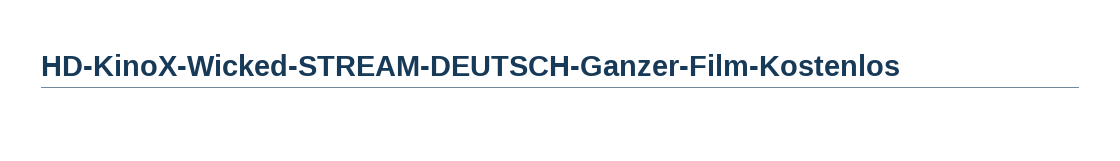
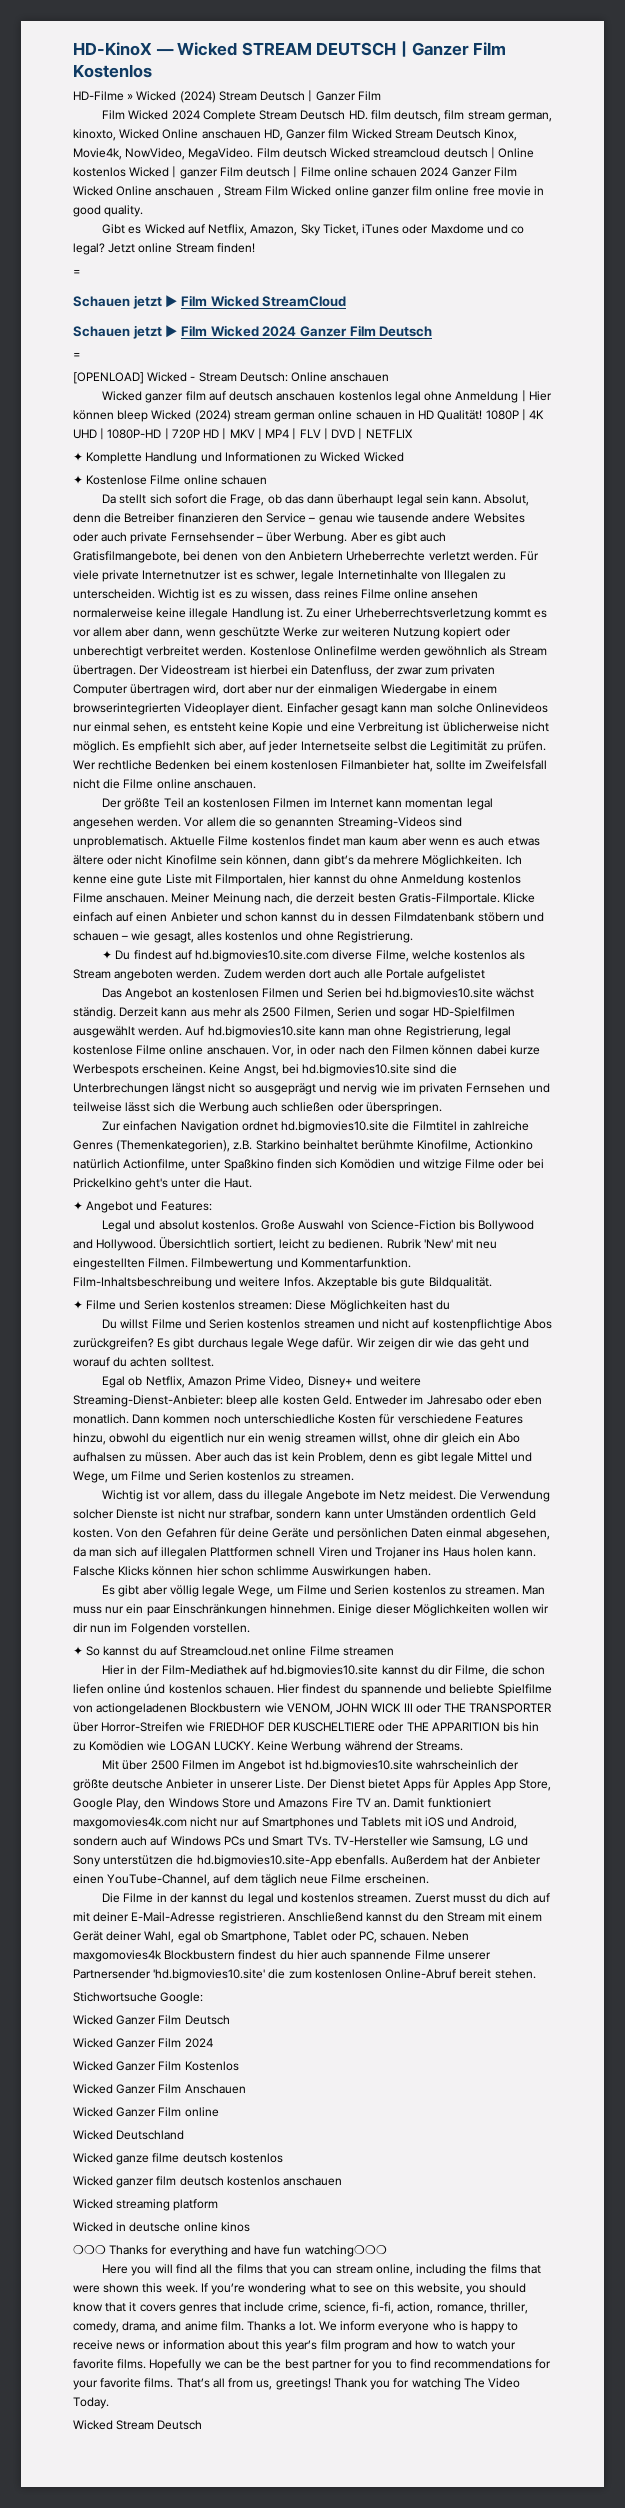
[41,54,900,76] HD-KinoX-Wicked-STREAM-DEUTSCH-Ganzer-Film-Kostenlos -> [73,41,507,57] [73,64,152,78] [73,90,381,103] [102,110,552,122] [73,129,518,141] [73,147,535,160] [73,166,517,179] [73,186,545,198] [73,205,144,217] [102,224,525,236] [73,243,255,255] [73,269,81,275] [73,295,347,309] [73,325,433,339] [73,352,81,358] [73,372,390,384] [102,390,552,403] [73,409,545,422] [73,428,413,440] [73,452,404,464] [73,475,267,485] [102,494,530,506] [73,513,525,525] [73,532,447,544] [73,551,540,563] [73,570,507,582] [73,589,479,601] [73,608,548,620] [73,627,511,639] [73,646,547,658] [73,665,496,677] [73,684,498,696] [73,703,548,715] [73,722,549,734] [73,741,546,753] [73,760,548,772] [73,779,256,789] [102,798,493,810] [73,817,462,829] [73,836,540,848] [73,855,522,867] [73,874,521,886] [73,893,536,905] [73,912,544,922] [73,931,413,943] [102,950,526,962] [73,969,486,981] [102,988,535,1000] [73,1007,515,1019] [73,1026,511,1038] [73,1045,540,1057] [73,1064,457,1076] [73,1083,550,1095] [73,1102,442,1114] [102,1121,530,1133] [73,1140,533,1152] [73,1159,544,1171] [73,1178,252,1190] [73,1201,212,1213] [102,1220,535,1232] [73,1237,498,1251] [73,1258,411,1270] [73,1277,492,1289] [73,1300,451,1312] [102,1319,552,1331] [73,1338,530,1350] [73,1357,214,1367] [102,1376,422,1388] [73,1395,543,1407] [73,1414,523,1424] [73,1433,521,1445] [73,1452,533,1464] [73,1471,354,1483] [102,1490,551,1502] [73,1509,536,1521] [73,1528,550,1540] [73,1547,537,1559] [73,1566,431,1578] [102,1585,546,1597] [73,1604,550,1616] [73,1623,250,1635] [73,1646,394,1656] [102,1665,545,1677] [73,1683,552,1696] [73,1703,553,1715] [73,1722,540,1732] [73,1741,464,1753] [102,1760,520,1772] [73,1779,552,1791] [73,1798,491,1810] [73,1817,518,1829] [73,1836,528,1848] [73,1855,541,1867] [73,1874,429,1886] [102,1893,550,1905] [73,1912,543,1924] [73,1931,470,1943] [73,1950,491,1962] [73,1969,536,1981] [73,1992,204,2004] [73,2015,230,2025] [73,2038,213,2048] [73,2061,239,2071] [73,2084,246,2094] [73,2107,219,2117] [73,2130,185,2140] [73,2153,283,2165] [73,2176,343,2188] [73,2199,219,2211] [73,2222,250,2232] [73,2244,387,2257] [102,2264,541,2276] [73,2283,527,2295] [73,2302,528,2314] [73,2321,519,2333] [73,2340,517,2352] [73,2359,552,2371] [73,2378,521,2390] [73,2397,109,2409] [73,2420,203,2430] HD-KinoX ― Wicked STREAM DEUTSCH | Ganzer Film Kostenlos // HD-Filme » Wicked (2024) Stream Deutsch | Ganzer Film // Film Wicked 2024 Complete Stream Deutsch HD. film deutsch, film stream german, kinoxto, Wicked Online anschauen HD, Ganzer film Wicked Stream Deutsch Kinox, Movie4k, NowVideo, MegaVideo. Film deutsch Wicked streamcloud deutsch | Online kostenlos Wicked | ganzer Film deutsch | Filme online schauen 2024 Ganzer Film Wicked Online anschauen , Stream Film Wicked online ganzer film online free movie in good quality. // Gibt es Wicked auf Netflix, Amazon, Sky Ticket, iTunes oder Maxdome und co legal? Jetzt online Stream finden! // = // Schauen jetzt ▶ Film Wicked StreamCloud // Schauen jetzt ▶ Film Wicked 2024 Ganzer Film Deutsch // = // [OPENLOAD] Wicked - Stream Deutsch: Online anschauen // Wicked ganzer film auf deutsch anschauen kostenlos legal ohne Anmeldung | Hier können bleep Wicked (2024) stream german online schauen in HD Qualität! 1080P | 4K UHD | 1080P-HD | 720P HD | MKV | MP4 | FLV | DVD | NETFLIX // ✦ Komplette Handlung und Informationen zu Wicked Wicked // ✦ Kostenlose Filme online schauen // Da stellt sich sofort die Frage, ob das dann überhaupt legal sein kann. Absolut, denn die Betreiber finanzieren den Service – genau wie tausende andere Websites oder auch private Fernsehsender – über Werbung. Aber es gibt auch Gratisfilmangebote, bei denen von den Anbietern Urheberrechte verletzt werden. Für viele private Internetnutzer ist es schwer, legale Internetinhalte von Illegalen zu unterscheiden. Wichtig ist es zu wissen, dass reines Filme online ansehen normalerweise keine illegale Handlung ist. Zu einer Urheberrechtsverletzung kommt es vor allem aber dann, wenn geschützte Werke zur weiteren Nutzung kopiert oder unberechtigt verbreitet werden. Kostenlose Onlinefilme werden gewöhnlich als Stream übertragen. Der Videostream ist hierbei ein Datenfluss, der zwar zum privaten Computer übertragen wird, dort aber nur der einmaligen Wiedergabe in einem browserintegrierten Videoplayer dient. Einfacher gesagt kann man solche Onlinevideos nur einmal sehen, es entsteht keine Kopie und eine Verbreitung ist üblicherweise nicht möglich. Es empfiehlt sich aber, auf jeder Internetseite selbst die Legitimität zu prüfen. Wer rechtliche Bedenken bei einem kostenlosen Filmanbieter hat, sollte im Zweifelsfall nicht die Filme online anschauen. // Der größte Teil an kostenlosen Filmen im Internet kann momentan legal angesehen werden. Vor allem die so genannten Streaming-Videos sind unproblematisch. Aktuelle Filme kostenlos findet man kaum aber wenn es auch etwas ältere oder nicht Kinofilme sein können, dann gibt’s da mehrere Möglichkeiten. Ich kenne eine gute Liste mit Filmportalen, hier kannst du ohne Anmeldung kostenlos Filme anschauen. Meiner Meinung nach, die derzeit besten Gratis-Filmportale. Klicke einfach auf einen Anbieter und schon kannst du in dessen Filmdatenbank stöbern und schauen – wie gesagt, alles kostenlos und ohne Registrierung. // ✦ Du findest auf hd.bigmovies10.site.com diverse Filme, welche kostenlos als Stream angeboten werden. Zudem werden dort auch alle Portale aufgelistet // Das Angebot an kostenlosen Filmen und Serien bei hd.bigmovies10.site wächst ständig. Derzeit kann aus mehr als 2500 Filmen, Serien und sogar HD-Spielfilmen ausgewählt werden. Auf hd.bigmovies10.site kann man ohne Registrierung, legal kostenlose Filme online anschauen. Vor, in oder nach den Filmen können dabei kurze Werbespots erscheinen. Keine Angst, bei hd.bigmovies10.site sind die Unterbrechungen längst nicht so ausgeprägt und nervig wie im privaten Fernsehen und teilweise lässt sich die Werbung auch schließen oder überspringen. // Zur einfachen Navigation ordnet hd.bigmovies10.site die Filmtitel in zahlreiche Genres (Themenkategorien), z.B. Starkino beinhaltet berühmte Kinofilme, Actionkino natürlich Actionfilme, unter Spaßkino finden sich Komödien und witzige Filme oder bei Prickelkino geht's unter die Haut. // ✦ Angebot und Features: // Legal und absolut kostenlos. Große Auswahl von Science-Fiction bis Bollywood and Hollywood. Übersichtlich sortiert, leicht zu bedienen. Rubrik 'New' mit neu eingestellten Filmen. Filmbewertung und Kommentarfunktion. Film-Inhaltsbeschreibung und weitere Infos. Akzeptable bis gute Bildqualität. // ✦ Filme und Serien kostenlos streamen: Diese Möglichkeiten hast du // Du willst Filme und Serien kostenlos streamen und nicht auf kostenpflichtige Abos zurückgreifen? Es gibt durchaus legale Wege dafür. Wir zeigen dir wie das geht und worauf du achten solltest. // Egal ob Netflix, Amazon Prime Video, Disney+ und weitere Streaming-Dienst-Anbieter: bleep alle kosten Geld. Entweder im Jahresabo oder eben monatlich. Dann kommen noch unterschiedliche Kosten für verschiedene Features hinzu, obwohl du eigentlich nur ein wenig streamen willst, ohne dir gleich ein Abo aufhalsen zu müssen. Aber auch das ist kein Problem, denn es gibt legale Mittel und Wege, um Filme und Serien kostenlos zu streamen. // Wichtig ist vor allem, dass du illegale Angebote im Netz meidest. Die Verwendung solcher Dienste ist nicht nur strafbar, sondern kann unter Umständen ordentlich Geld kosten. Von den Gefahren für deine Geräte und persönlichen Daten einmal abgesehen, da man sich auf illegalen Plattformen schnell Viren und Trojaner ins Haus holen kann. Falsche Klicks können hier schon schlimme Auswirkungen haben. // Es gibt aber völlig legale Wege, um Filme und Serien kostenlos zu streamen. Man muss nur ein paar Einschränkungen hinnehmen. Einige dieser Möglichkeiten wollen wir dir nun im Folgenden vorstellen. // ✦ So kannst du auf Streamcloud.net online Filme streamen // Hier in der Film-Mediathek auf hd.bigmovies10.site kannst du dir Filme, die schon liefen online únd kostenlos schauen. Hier findest du spannende und beliebte Spielfilme von actiongeladenen Blockbustern wie VENOM, JOHN WICK III oder THE TRANSPORTER über Horror-Streifen wie FRIEDHOF DER KUSCHELTIERE oder THE APPARITION bis hin zu Komödien wie LOGAN LUCKY. Keine Werbung während der Streams. // Mit über 2500 Filmen im Angebot ist hd.bigmovies10.site wahrscheinlich der größte deutsche Anbieter in unserer Liste. Der Dienst bietet Apps für Apples App Store, Google Play, den Windows Store und Amazons Fire TV an. Damit funktioniert maxgomovies4k.com nicht nur auf Smartphones und Tablets mit iOS und Android, sondern auch auf Windows PCs und Smart TVs. TV-Hersteller wie Samsung, LG und Sony unterstützen die hd.bigmovies10.site-App ebenfalls. Außerdem hat der Anbieter einen YouTube-Channel, auf dem täglich neue Filme erscheinen. // Die Filme in der kannst du legal und kostenlos streamen. Zuerst musst du dich auf mit deiner E-Mail-Adresse registrieren. Anschließend kannst du den Stream mit einem Gerät deiner Wahl, egal ob Smartphone, Tablet oder PC, schauen. Neben maxgomovies4k Blockbustern findest du hier auch spannende Filme unserer Partnersender 'hd.bigmovies10.site' die zum kostenlosen Online-Abruf bereit stehen. // Stichwortsuche Google: // Wicked Ganzer Film Deutsch // Wicked Ganzer Film 2024 // Wicked Ganzer Film Kostenlos // Wicked Ganzer Film Anschauen // Wicked Ganzer Film online // Wicked Deutschland // Wicked ganze filme deutsch kostenlos // Wicked ganzer film deutsch kostenlos anschauen // Wicked streaming platform // Wicked in deutsche online kinos // ❍❍❍ Thanks for everything and have fun watching❍❍❍ // Here you will find all the films that you can stream online, including the films that were shown this week. If you’re wondering what to see on this website, you should know that it covers genres that include crime, science, fi-fi, action, romance, thriller, comedy, drama, and anime film. Thanks a lot. We inform everyone who is happy to receive news or information about this year’s film program and how to watch your favorite films. Hopefully we can be the best partner for you to find recommendations for your favorite films. That’s all from us, greetings! Thank you for watching The Video Today. // Wicked Stream Deutsch

